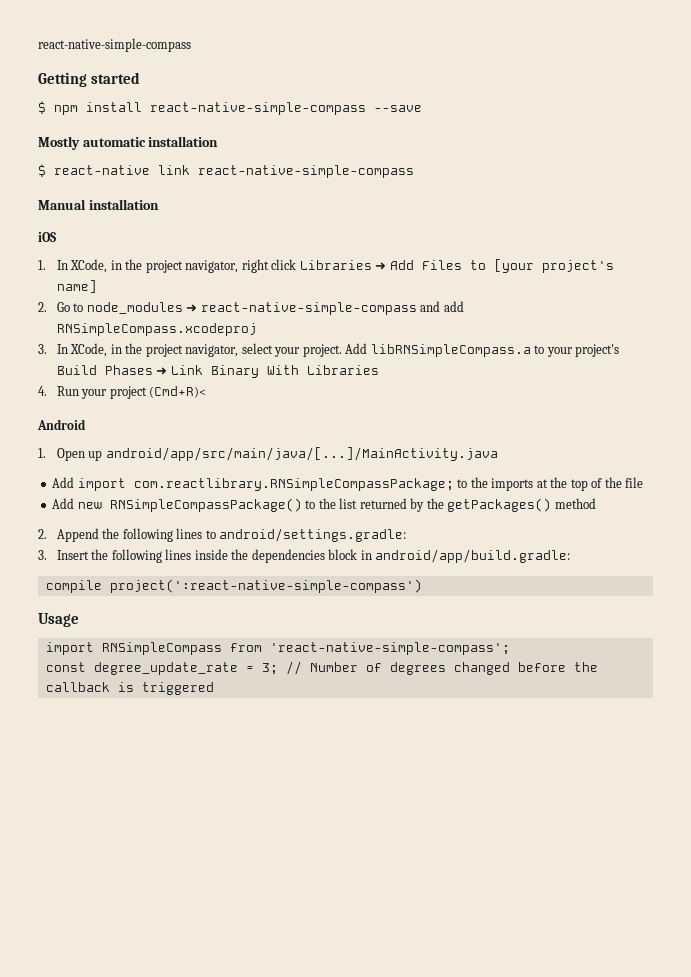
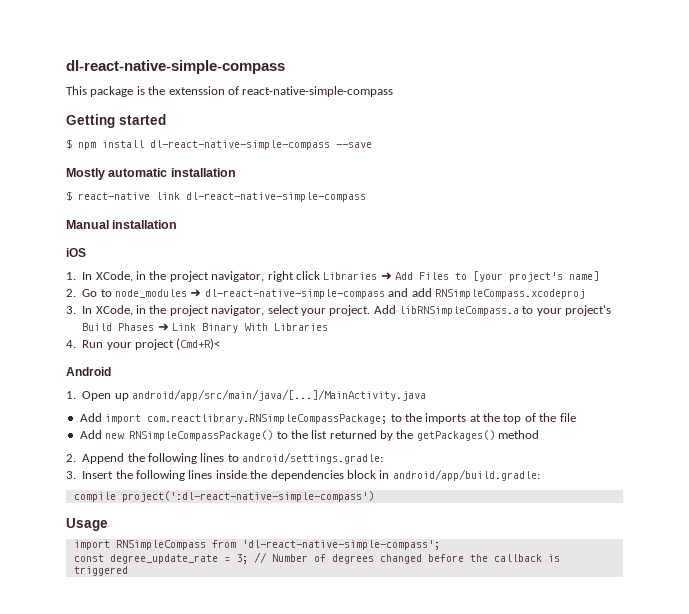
(38, 45) none -> [66,60,285,74] [66,86,239,97] dl-react-native-simple-compass // This package is the extenssion of
[150,102,366,115] react-native-simple-compass -> [150,140,330,150] dl-react-native-simple-compass
[198,165,414,178] react-native-simple-compass -> [186,192,366,202] dl-react-native-simple-compass
[200,302,417,315] react-native-simple-compass -> [204,289,385,299] dl-react-native-simple-compass
[109,579,422,593] project(':react-native-simple-compass') -> [121,491,374,502] project(':dl-react-native-simple-compass')
[269,642,510,655] 'react-native-simple-compass'; -> [241,540,440,550] 'dl-react-native-simple-compass';

